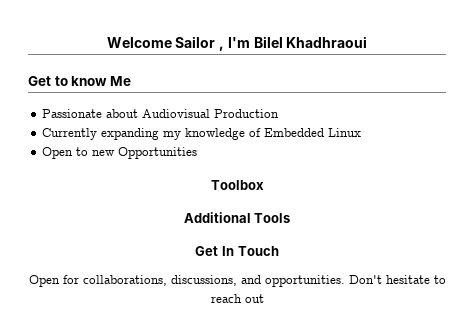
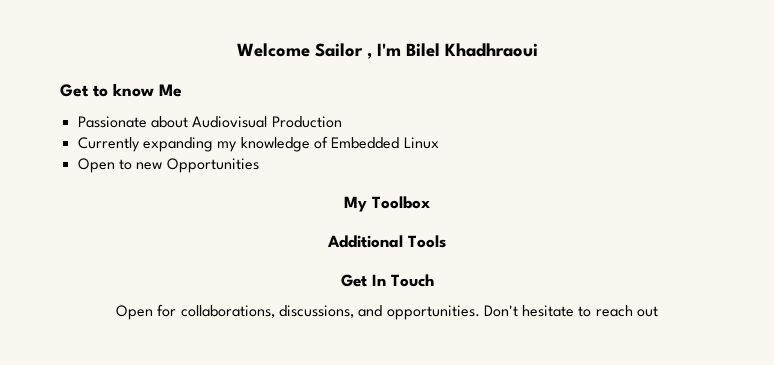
(198, 153) none -> [344,196,367,212] My

